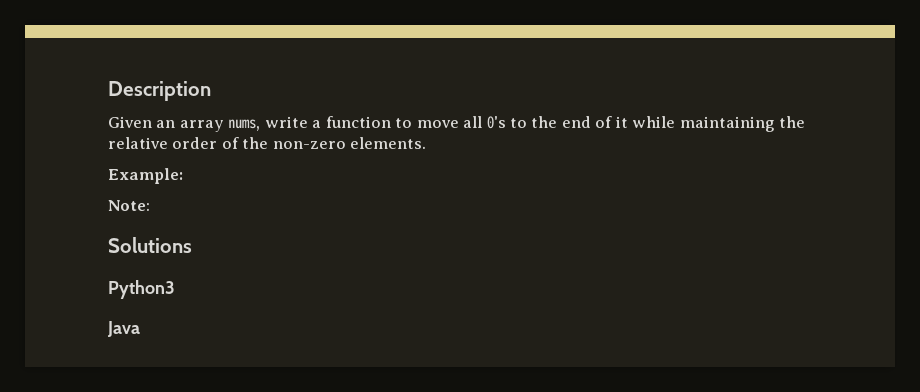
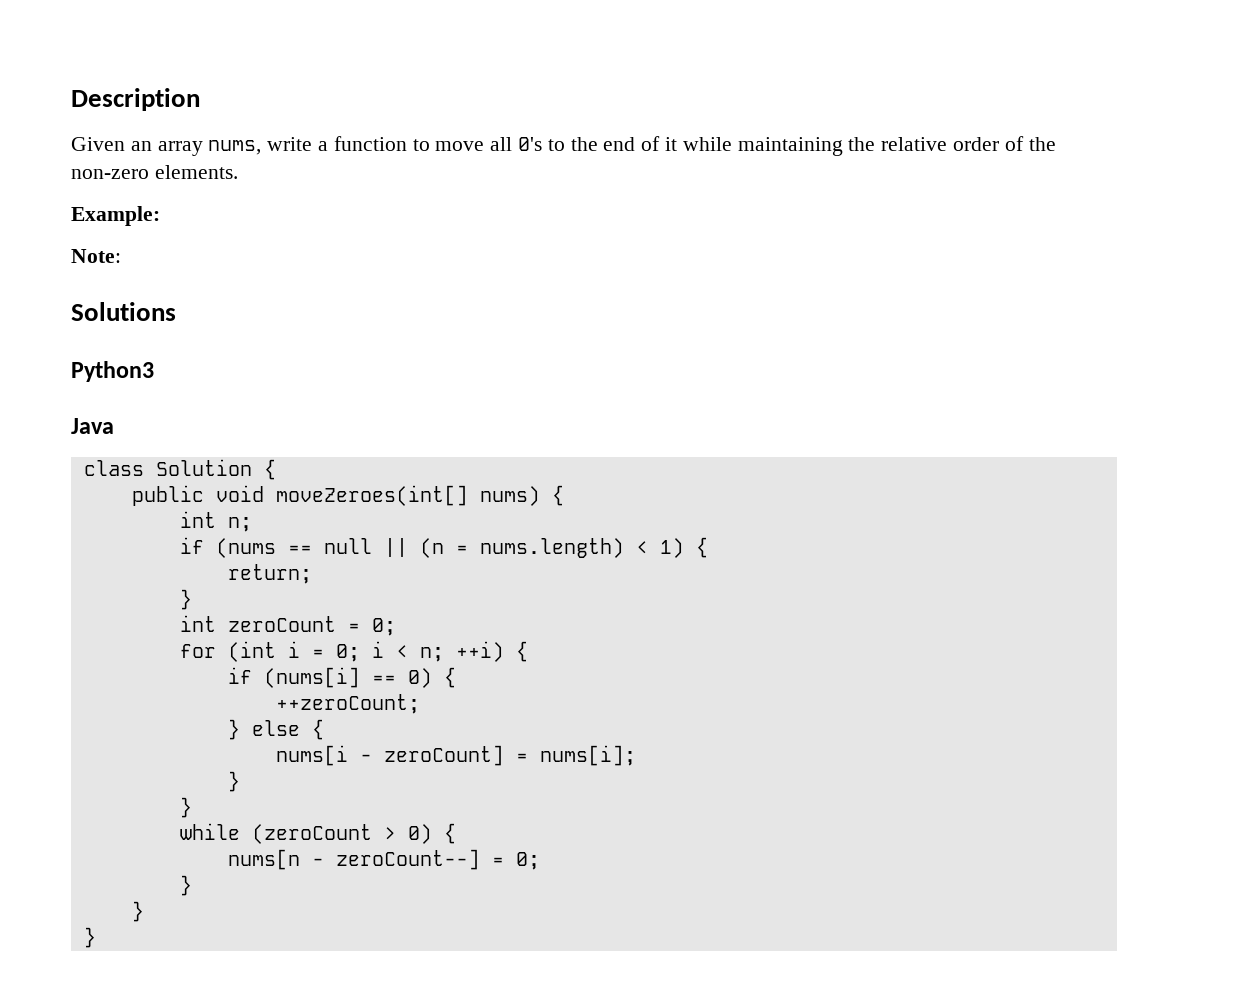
(140, 329) none -> [83,459,276,480] [131,485,564,506] [179,511,252,532] [179,537,708,558] [227,564,312,584] [179,589,192,610] [179,615,396,636] [179,641,528,662] [227,667,456,688] [275,694,420,714] [227,719,324,740] [275,745,636,766] [227,771,240,792] [179,797,192,818] [179,823,456,844] [227,849,540,870] [179,875,192,896] [131,901,144,922] [83,927,96,948] // class Solution { // public void moveZeroes(int[] nums) { // int n; // if (nums == null || (n = nums.length) < 1) { // return; // } // int zeroCount = 0; // for (int i = 0; i < n; ++i) { // if (nums[i] == 0) { // ++zeroCount; // } else { // nums[i - zeroCount] = nums[i]; // } // } // while (zeroCount > 0) { // nums[n - zeroCount--] = 0; // } // } // }

